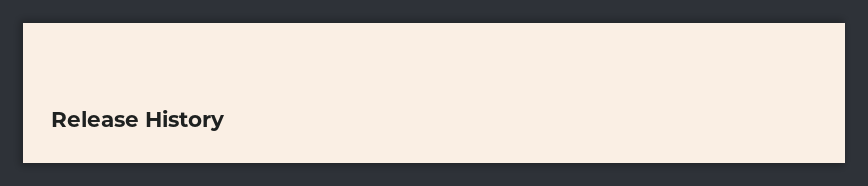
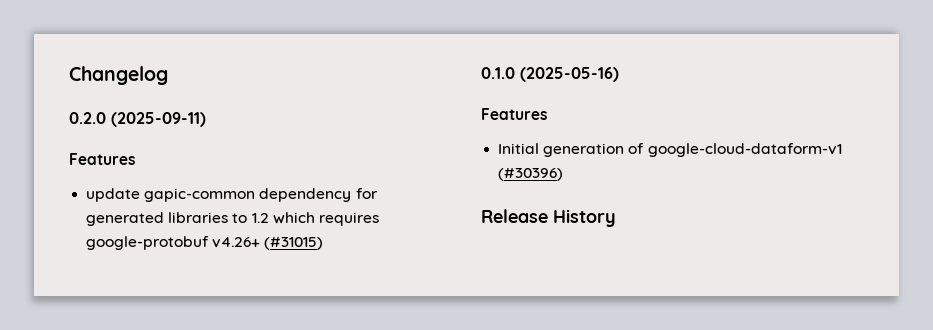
(51, 119) none -> [69,66,168,85] [69,112,206,127] [69,153,135,165] [86,188,378,202] [86,212,379,226] [86,236,324,250] [481,67,619,82] [481,108,547,120] [498,143,842,157] [498,168,564,181] Changelog // 0.2.0 (2025-09-11) // Features // update gapic-common dependency for generated libraries to 1.2 which requires google-protobuf v4.26+ (#31015) // 0.1.0 (2025-05-16) // Features // Initial generation of google-cloud-dataform-v1 (#30396) //

